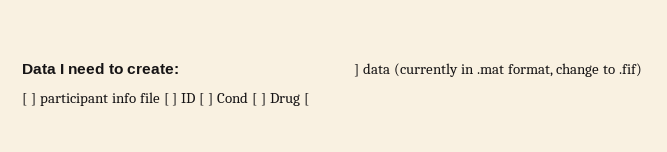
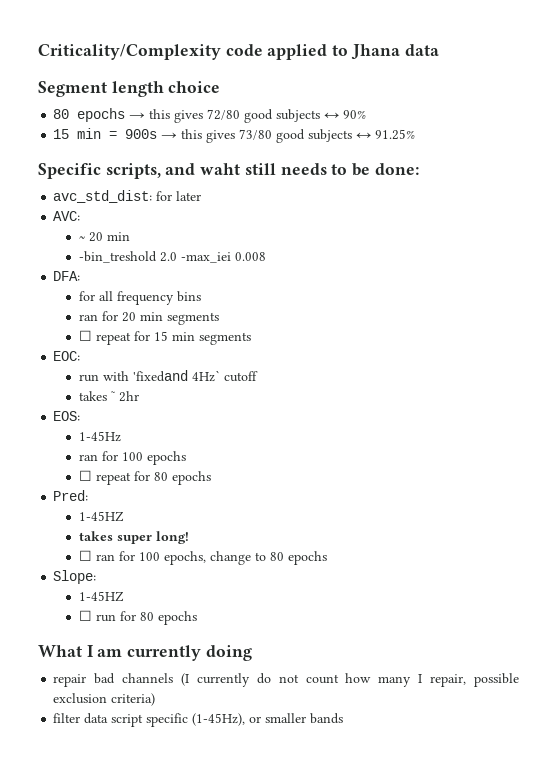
[22,63,179,74] [22,92,309,106] [354,63,643,77] Data I need to create: // [ ] participant info file [ ] ID [ ] Cond [ ] Drug [ ] data (currently in .mat format, change to .fif) -> [38,44,439,60] [38,81,221,97] [53,108,367,123] [53,128,416,143] [38,163,419,179] [53,190,202,203] [53,211,81,221] [78,232,130,242] [78,251,266,263] [53,271,81,281] [78,291,201,305] [78,311,219,325] [78,330,251,345] [53,351,81,361] [78,370,258,382] [78,391,139,402] [53,411,81,421] [78,431,121,442] [78,451,186,465] [78,470,211,485] [53,490,89,501] [78,511,124,522] [78,531,189,544] [78,550,327,565] [53,570,97,584] [78,591,124,602] [78,610,197,625] [38,645,252,661] [53,673,519,687] [53,693,156,706] [53,713,344,727] Criticality/Complexity code applied to Jhana data // Segment length choice // 80 epochs → this gives 72/80 good subjects ↔ 90% // 15 min = 900s → this gives 73/80 good subjects ↔ 91.25% // Specific scripts, and waht still needs to be done: // avc_std_dist: for later // AVC: // ~ 20 min // -bin_treshold 2.0 -max_iei 0.008 // DFA: // for all frequency bins // ran for 20 min segments // ☐ repeat for 15 min segments // EOC: // run with 'fixedand 4Hz` cutoff // takes ˜ 2hr // EOS: // 1-45Hz // ran for 100 epochs // ☐ repeat for 80 epochs // Pred: // 1-45HZ // takes super long! // ☐ ran for 100 epochs, change to 80 epochs // Slope: // 1-45HZ // ☐ run for 80 epochs // What I am currently doing // repair bad channels (I currently do not count how many I repair, possible exclusion criteria) // filter data script specific (1-45Hz), or smaller bands

